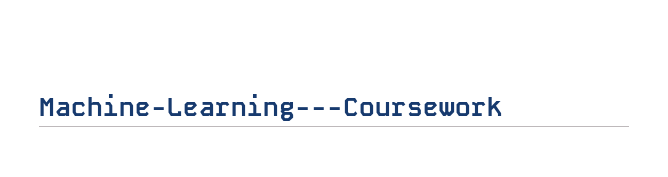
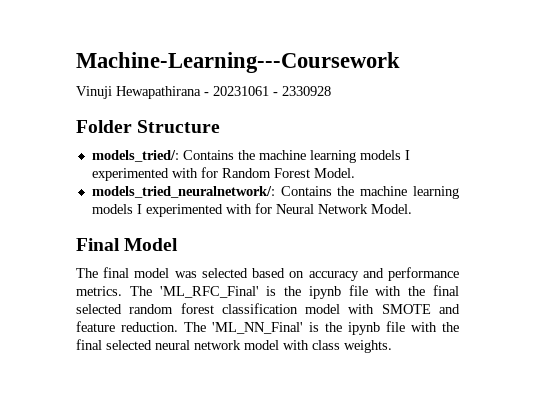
(503, 107) none -> [76,86,331,99] [76,120,221,133] [91,150,410,163] [91,167,355,181] [91,186,459,199] [91,203,412,217] [76,238,179,251] [76,267,460,281] [76,285,459,299] [76,303,460,314] [76,321,459,335] [76,339,392,353] // Vinuji Hewapathirana - 20231061 - 2330928 // Folder Structure // models_tried/: Contains the machine learning models I experimented with for Random Forest Model. // models_tried_neuralnetwork/: Contains the machine learning models I experimented with for Neural Network Model. // Final Model // The final model was selected based on accuracy and performance metrics. The 'ML_RFC_Final' is the ipynb file with the final selected random forest classification model with SMOTE and feature reduction. The 'ML_NN_Final' is the ipynb file with the final selected neural network model with class weights.

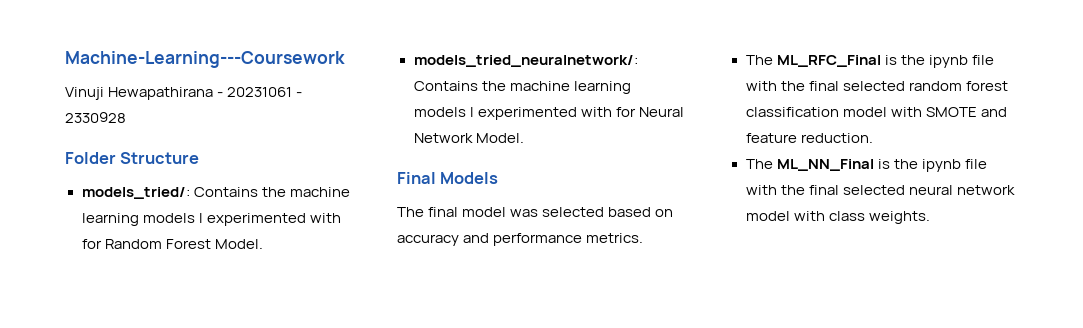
[124,238,179,251] Model -> [440,172,499,184] Models
[129,286,259,298] The 'ML_RFC_Final' -> [745,55,881,67] // The ML_RFC_Final
[184,322,303,334] The 'ML_NN_Final' -> [745,159,874,171] // The ML_NN_Final

